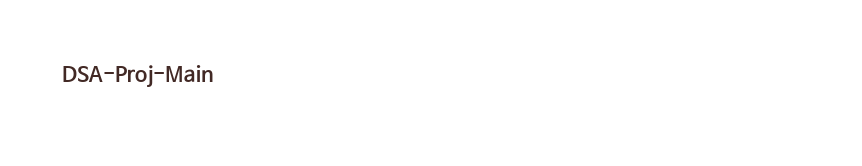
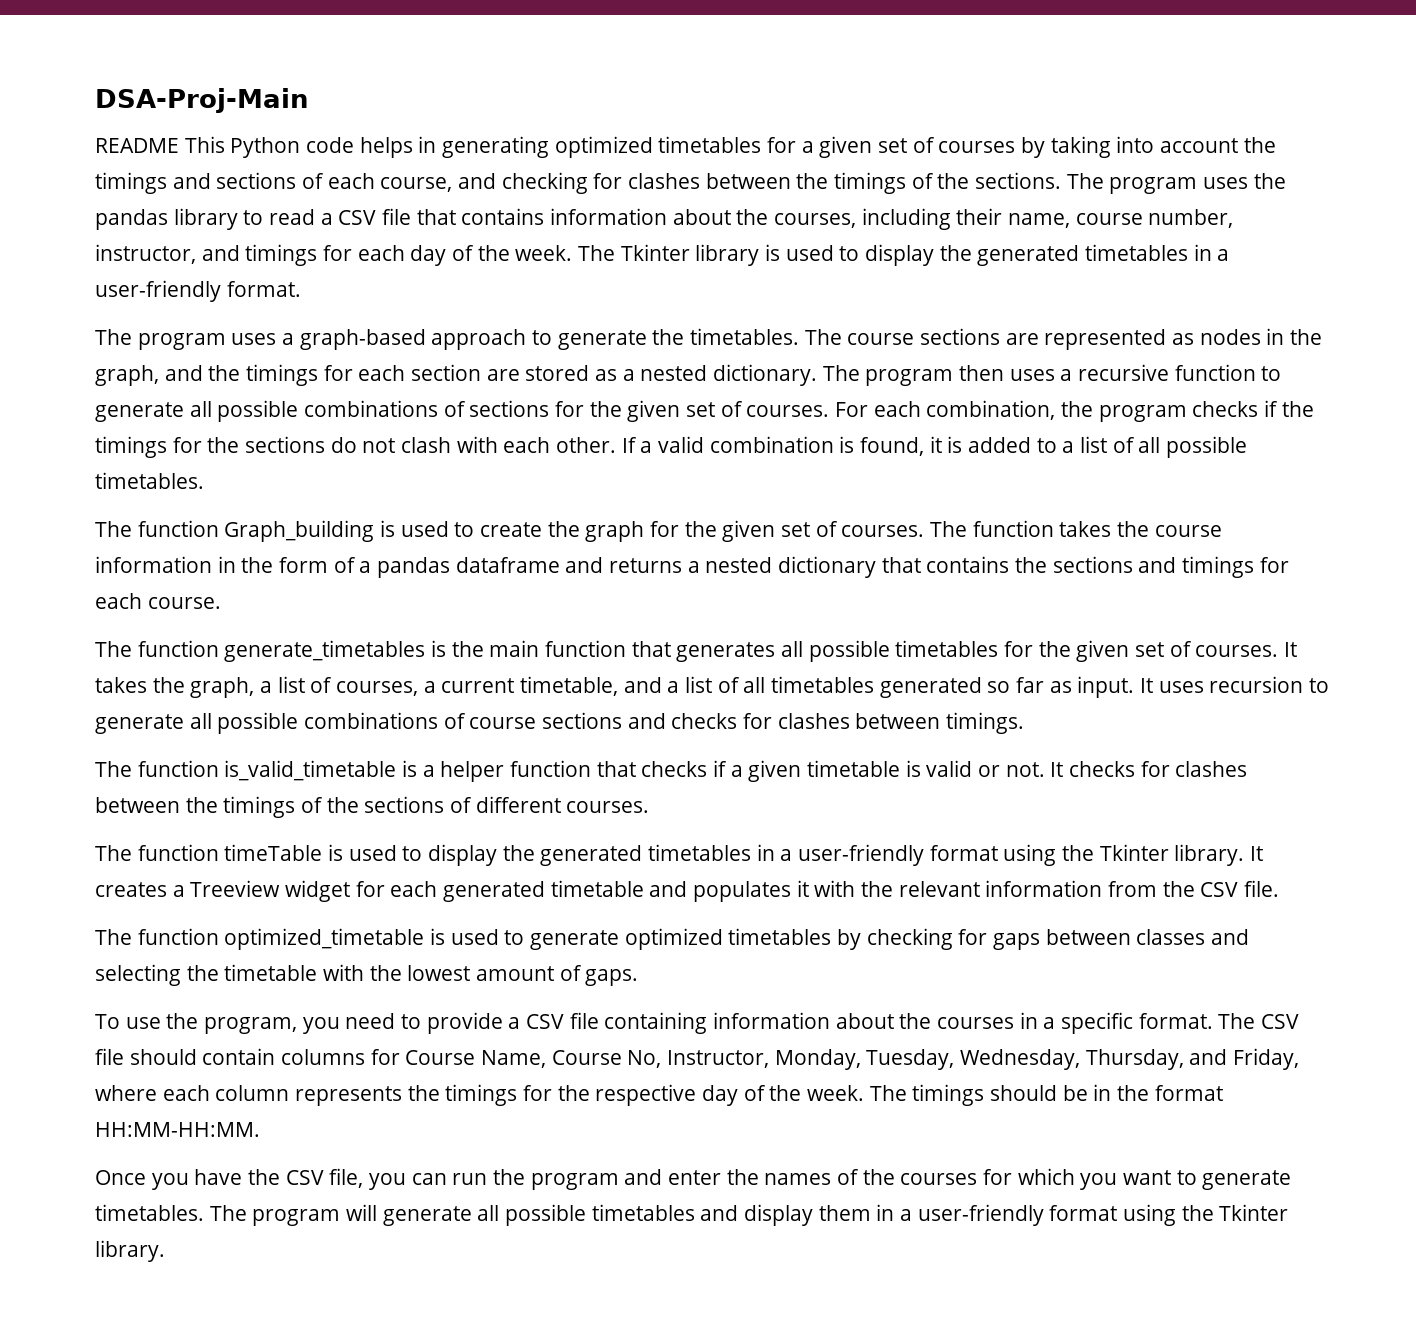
(213, 76) none -> [95,136,1276,158] [95,172,1286,194] [95,208,1234,230] [95,244,1230,266] [95,280,301,302] [95,328,1323,350] [95,364,1282,386] [95,400,1314,422] [95,436,1248,458] [95,472,204,489] [95,520,1222,542] [95,556,1289,578] [95,593,221,609] [95,640,1298,662] [95,676,1330,698] [95,712,1025,734] [95,760,1248,782] [95,796,650,818] [95,844,1264,866] [95,880,1280,902] [95,928,1250,950] [95,964,639,986] [95,1012,1300,1034] [95,1048,1299,1070] [95,1084,1223,1106] [95,1122,260,1137] [95,1168,1292,1190] [95,1204,1289,1226] [95,1240,165,1262] // README This Python code helps in generating optimized timetables for a given set of courses by taking into account the timings and sections of each course, and checking for clashes between the timings of the sections. The program uses the pandas library to read a CSV file that contains information about the courses, including their name, course number, instructor, and timings for each day of the week. The Tkinter library is used to display the generated timetables in a user-friendly format. // The program uses a graph-based approach to generate the timetables. The course sections are represented as nodes in the graph, and the timings for each section are stored as a nested dictionary. The program then uses a recursive function to generate all possible combinations of sections for the given set of courses. For each combination, the program checks if the timings for the sections do not clash with each other. If a valid combination is found, it is added to a list of all possible timetables. // The function Graph_building is used to create the graph for the given set of courses. The function takes the course information in the form of a pandas dataframe and returns a nested dictionary that contains the sections and timings for each course. // The function generate_timetables is the main function that generates all possible timetables for the given set of courses. It takes the graph, a list of courses, a current timetable, and a list of all timetables generated so far as input. It uses recursion to generate all possible combinations of course sections and checks for clashes between timings. // The function is_valid_timetable is a helper function that checks if a given timetable is valid or not. It checks for clashes between the timings of the sections of different courses. // The function timeTable is used to display the generated timetables in a user-friendly format using the Tkinter library. It creates a Treeview widget for each generated timetable and populates it with the relevant information from the CSV file. // The function optimized_timetable is used to generate optimized timetables by checking for gaps between classes and selecting the timetable with the lowest amount of gaps. // To use the program, you need to provide a CSV file containing information about the courses in a specific format. The CSV file should contain columns for Course Name, Course No, Instructor, Monday, Tuesday, Wednesday, Thursday, and Friday, where each column represents the timings for the respective day of the week. The timings should be in the format HH:MM-HH:MM. // Once you have the CSV file, you can run the program and enter the names of the courses for which you want to generate timetables. The program will generate all possible timetables and display them in a user-friendly format using the Tkinter library.

